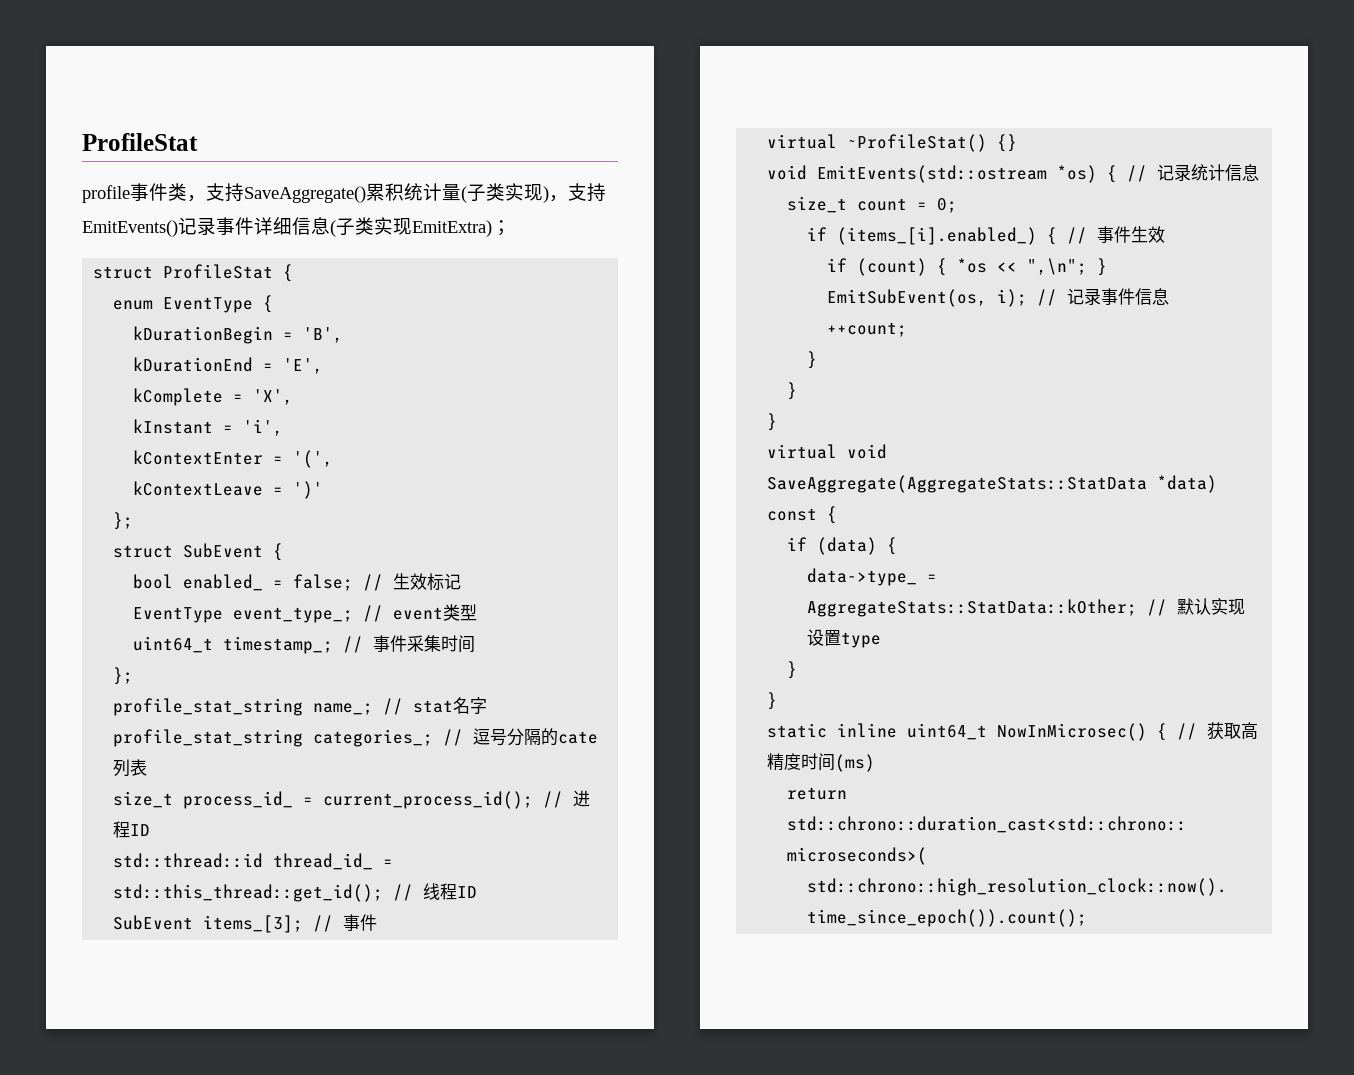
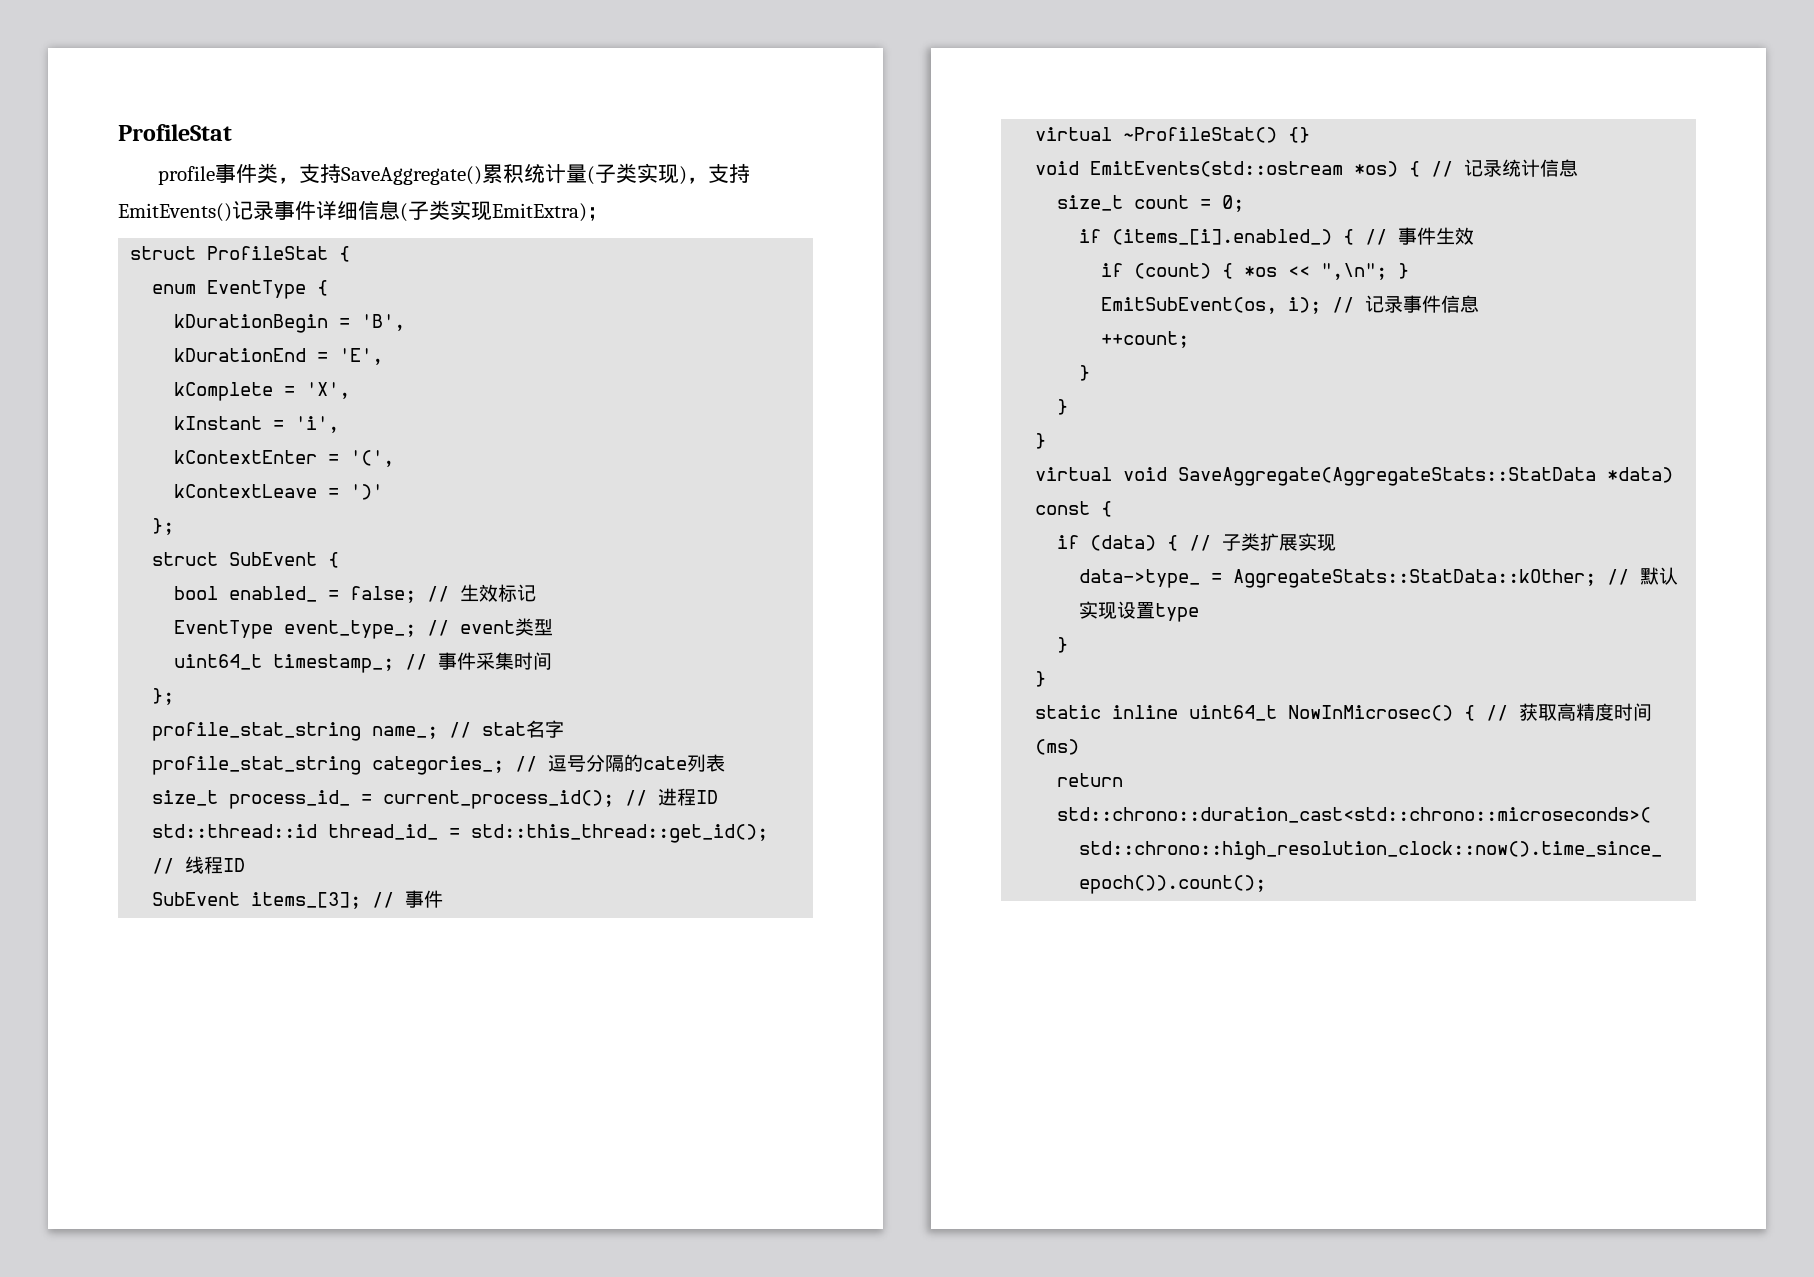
(898, 546) none -> [1189,533,1337,551] // 子类扩展实现

